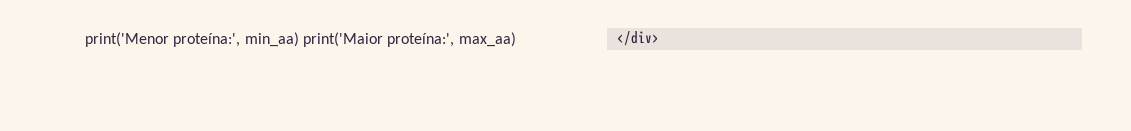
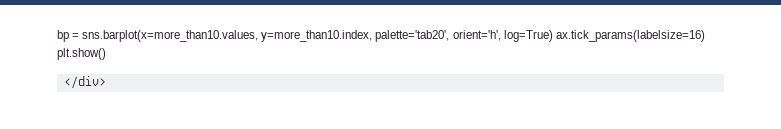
[85,32,516,47] print('Menor proteína:', min_aa) print('Maior proteína:', max_aa) -> [57,30,705,42] [57,48,106,60] bp = sns.barplot(x=more_than10.values, y=more_than10.index, palette='tab20', orient='h', log=True) ax.tick_params(labelsize=16) plt.show()

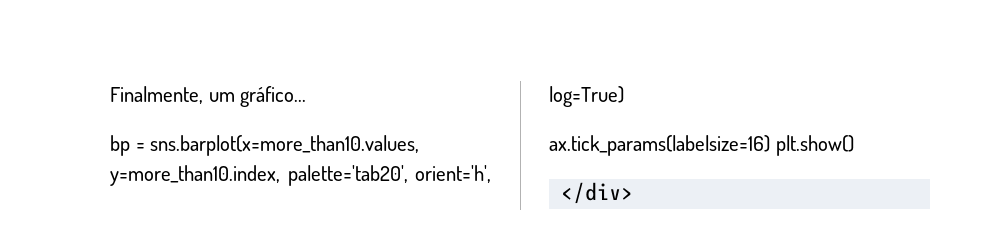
(57, 36) none -> [110,86,307,107] Finalmente, um gráfico... //
(553, 36) none -> (624, 96) //

